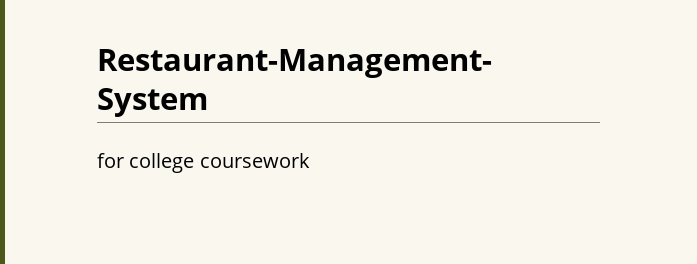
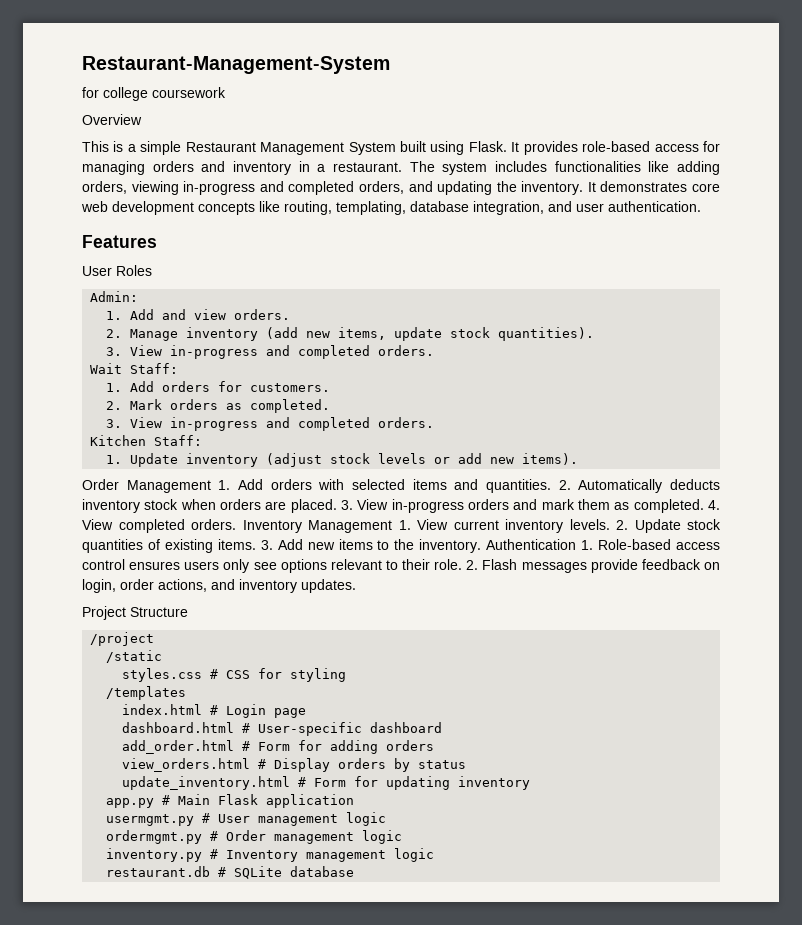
(310, 160) none -> [82,114,142,125] [82,141,721,155] [82,161,720,175] [82,181,720,195] [81,201,701,215] [82,235,157,248] [82,265,152,276] [90,291,139,302] [106,309,291,320] [106,327,595,341] [106,345,435,359] [90,363,179,374] [106,381,331,392] [106,399,331,413] [106,417,435,431] [90,435,203,446] [106,453,579,467] [82,479,720,493] [82,499,721,513] [82,519,721,533] [82,539,720,553] [82,559,720,573] [82,579,356,593] [82,606,188,620] [90,632,155,646] [106,650,163,663] [122,668,347,682] [106,686,187,700] [122,704,307,718] [122,722,443,736] [122,740,435,754] [122,758,467,772] [122,776,531,790] [106,794,355,808] [106,812,387,826] [106,830,403,844] [106,848,435,862] [106,866,355,879] // Overview // This is a simple Restaurant Management System built using Flask. It provides role-based access for managing orders and inventory in a restaurant. The system includes functionalities like adding orders, viewing in-progress and completed orders, and updating the inventory. It demonstrates core web development concepts like routing, templating, database integration, and user authentication. // Features // User Roles // Admin: // 1. Add and view orders. // 2. Manage inventory (add new items, update stock quantities). // 3. View in-progress and completed orders. // Wait Staff: // 1. Add orders for customers. // 2. Mark orders as completed. // 3. View in-progress and completed orders. // Kitchen Staff: // 1. Update inventory (adjust stock levels or add new items). // Order Management 1. Add orders with selected items and quantities. 2. Automatically deducts inventory stock when orders are placed. 3. View in-progress orders and mark them as completed. 4. View completed orders. Inventory Management 1. View current inventory levels. 2. Update stock quantities of existing items. 3. Add new items to the inventory. Authentication 1. Role-based access control ensures users only see options relevant to their role. 2. Flash messages provide feedback on login, order actions, and inventory updates. // Project Structure // /project // /static // styles.css # CSS for styling // /templates // index.html # Login page // dashboard.html # User-specific dashboard // add_order.html # Form for adding orders // view_orders.html # Display orders by status // update_inventory.html # Form for updating inventory // app.py # Main Flask application // usermgmt.py # User management logic // ordermgmt.py # Order management logic // inventory.py # Inventory management logic // restaurant.db # SQLite database

